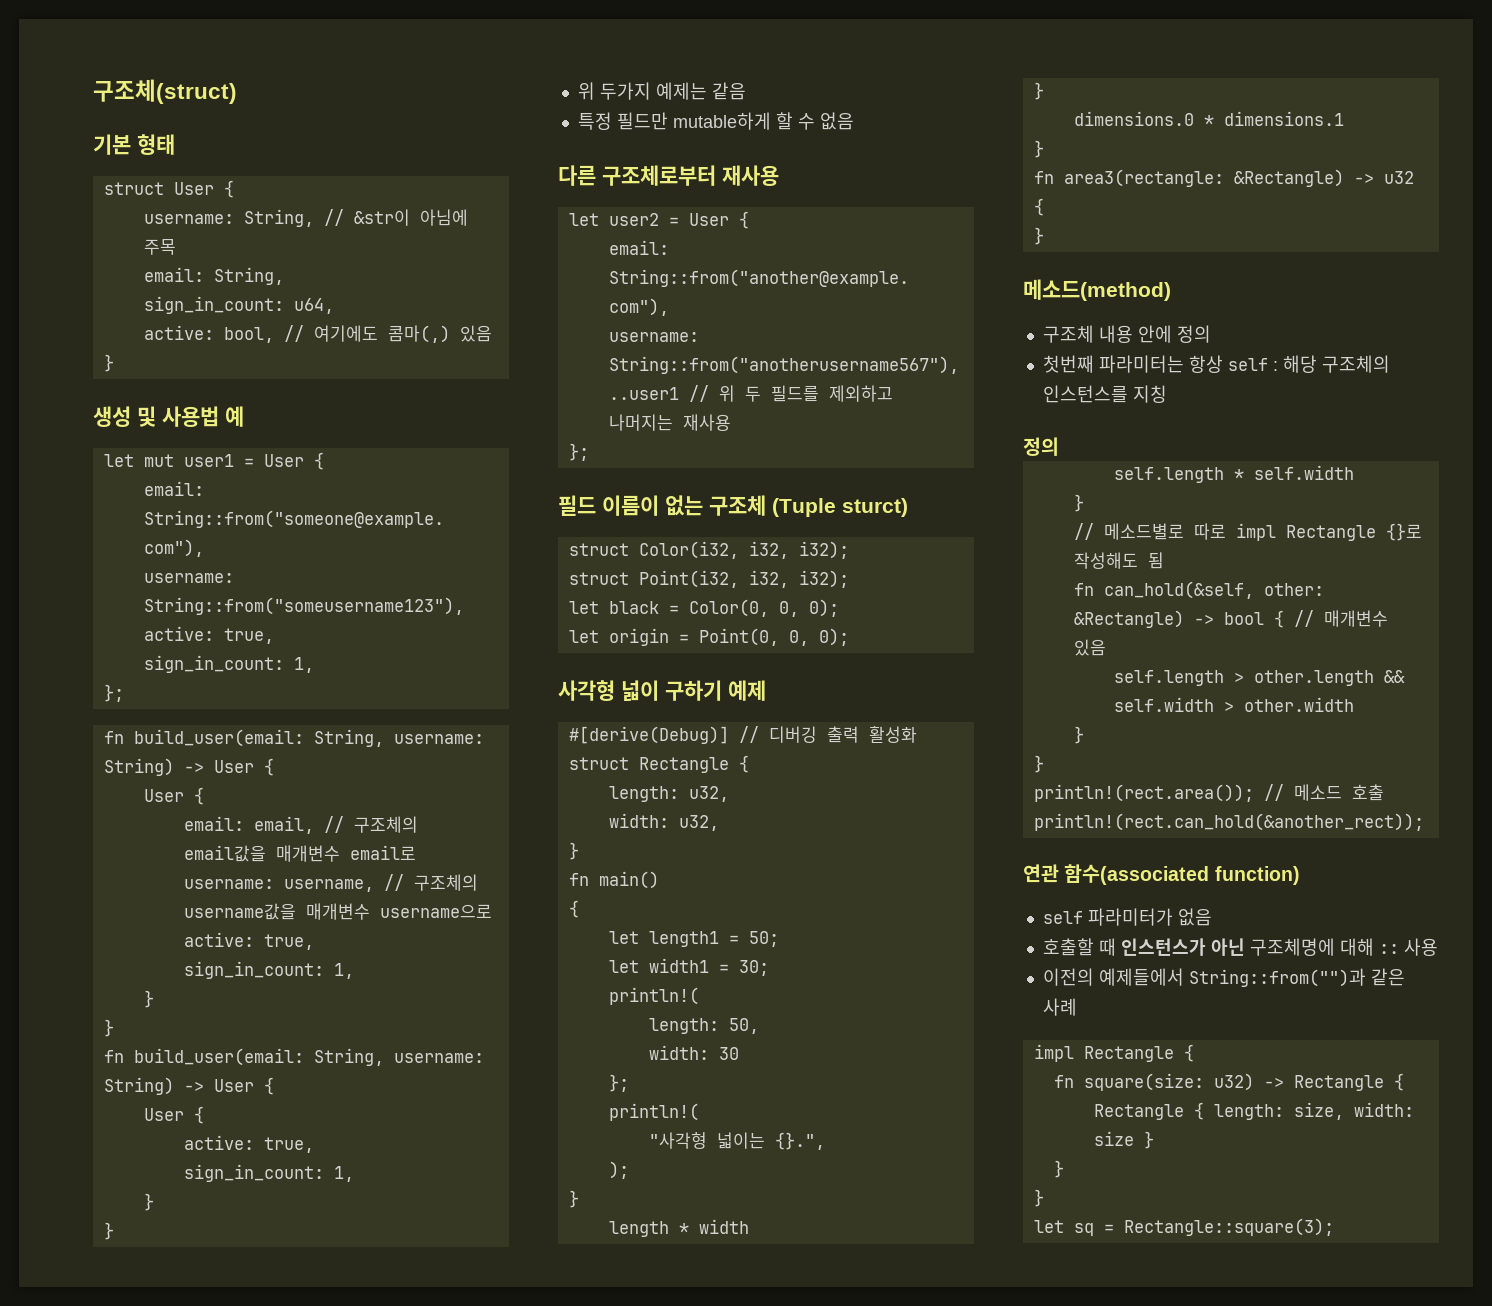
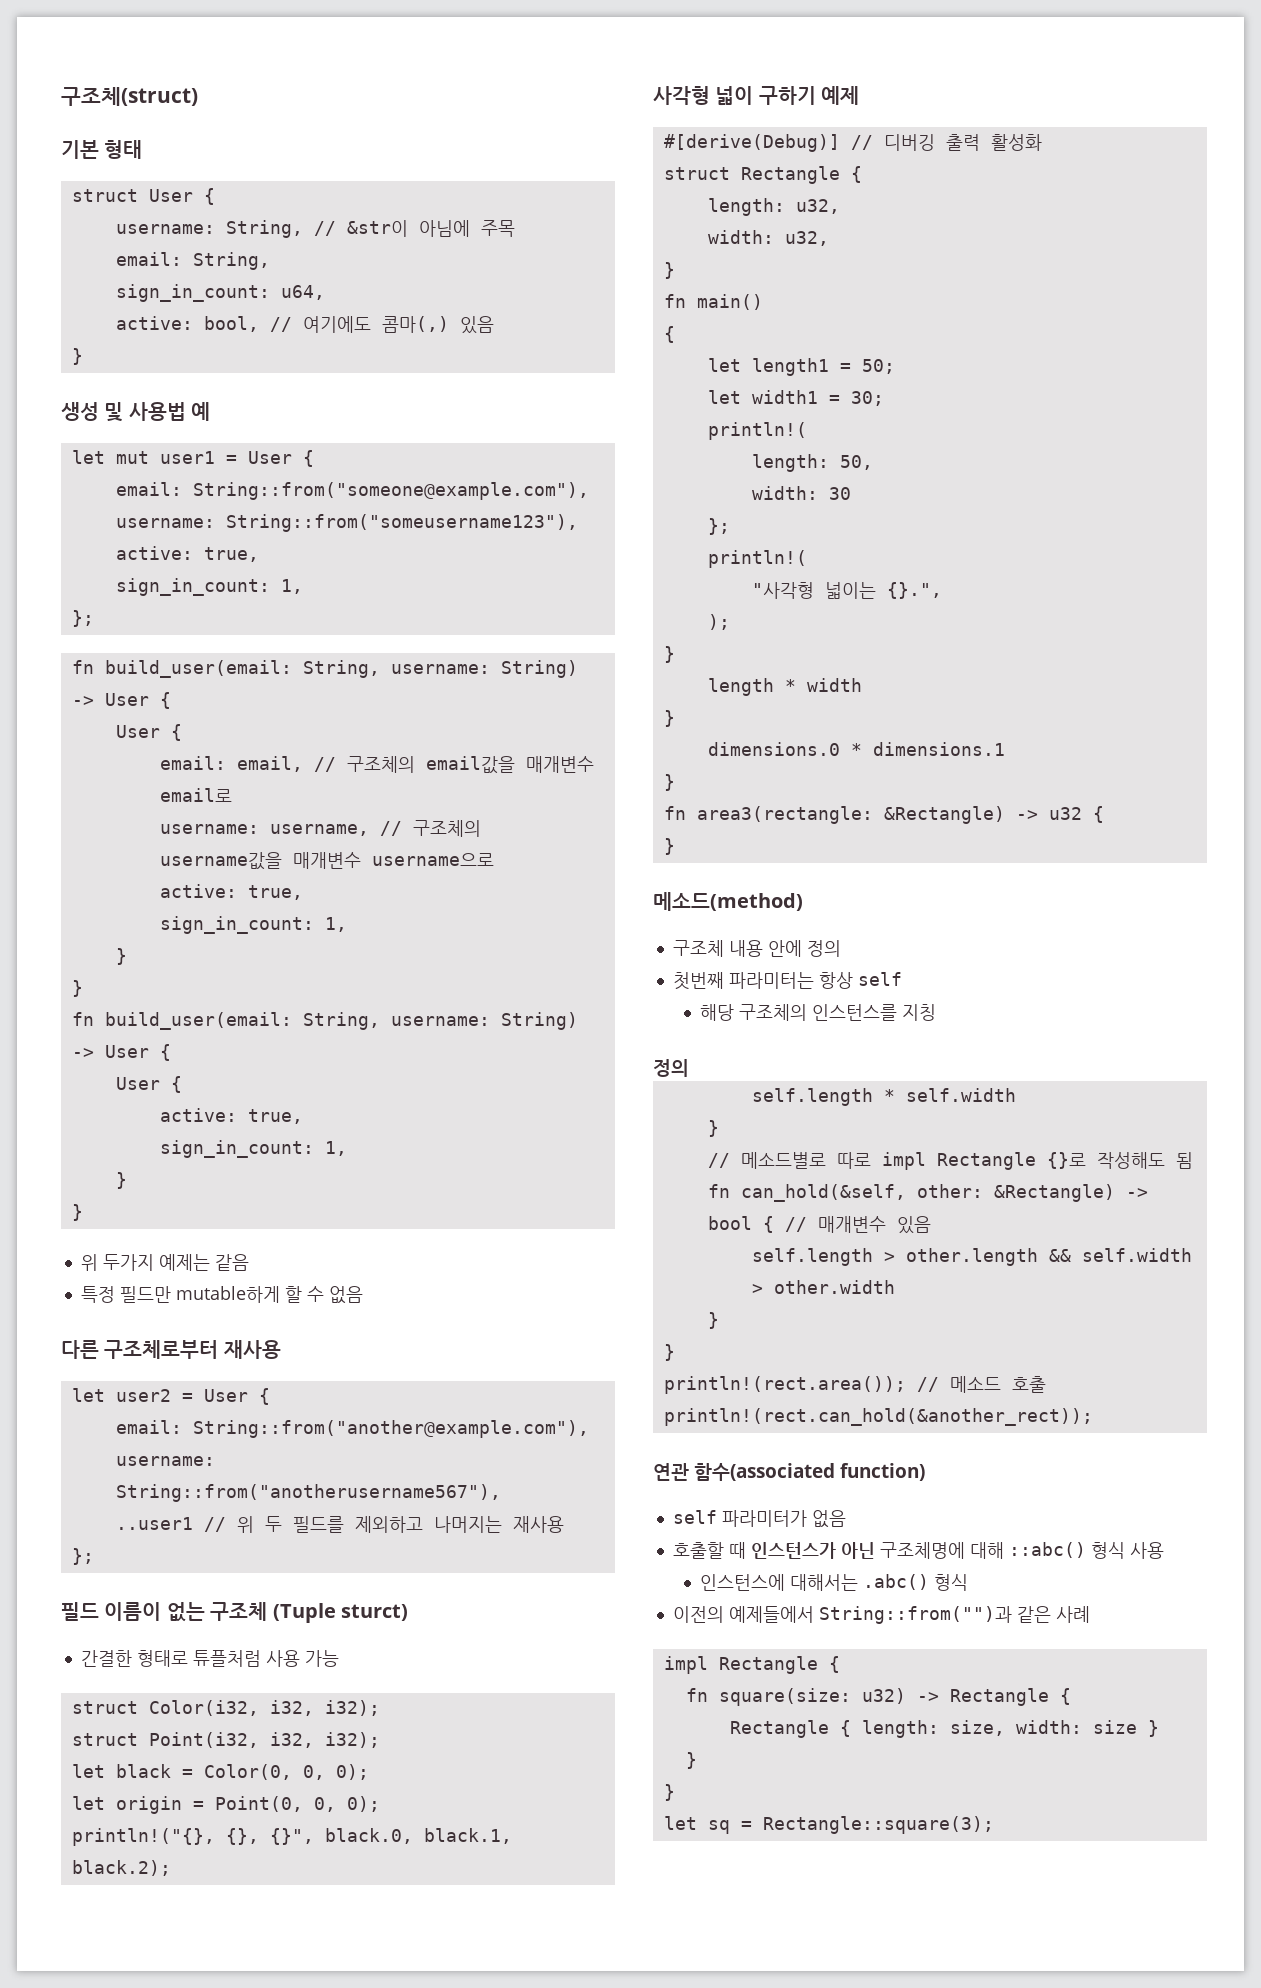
(908, 507) none -> [80,1650,339,1667] // 간결한 형태로 튜플처럼 사용 가능
(849, 637) none -> [71,1828,512,1846] [71,1860,171,1876] // println!("{}, {}, {}", black.0, black.1, black.2);
[1272,361,1278,371] : -> (902, 979) //
[1378,938,1438,956] :: 사용 -> [1008,1542,1164,1559] [700,1574,969,1591] ::abc() 형식 사용 // 인스턴스에 대해서는 .abc() 형식

